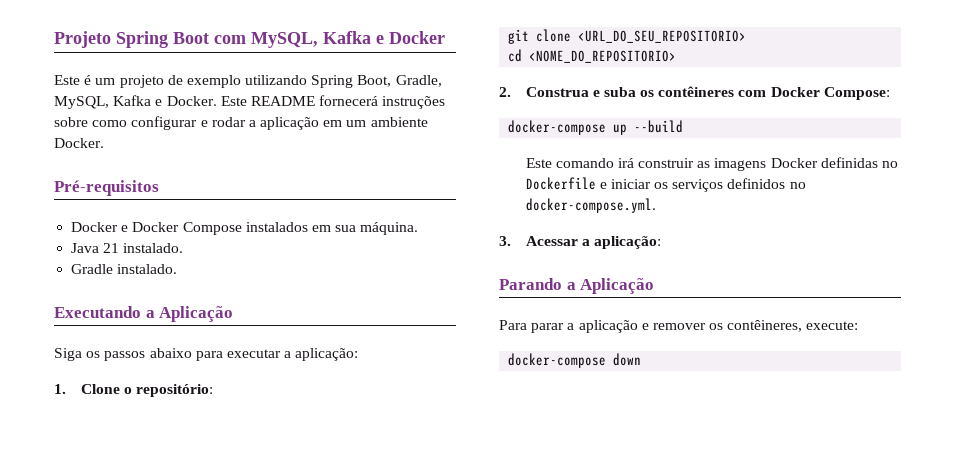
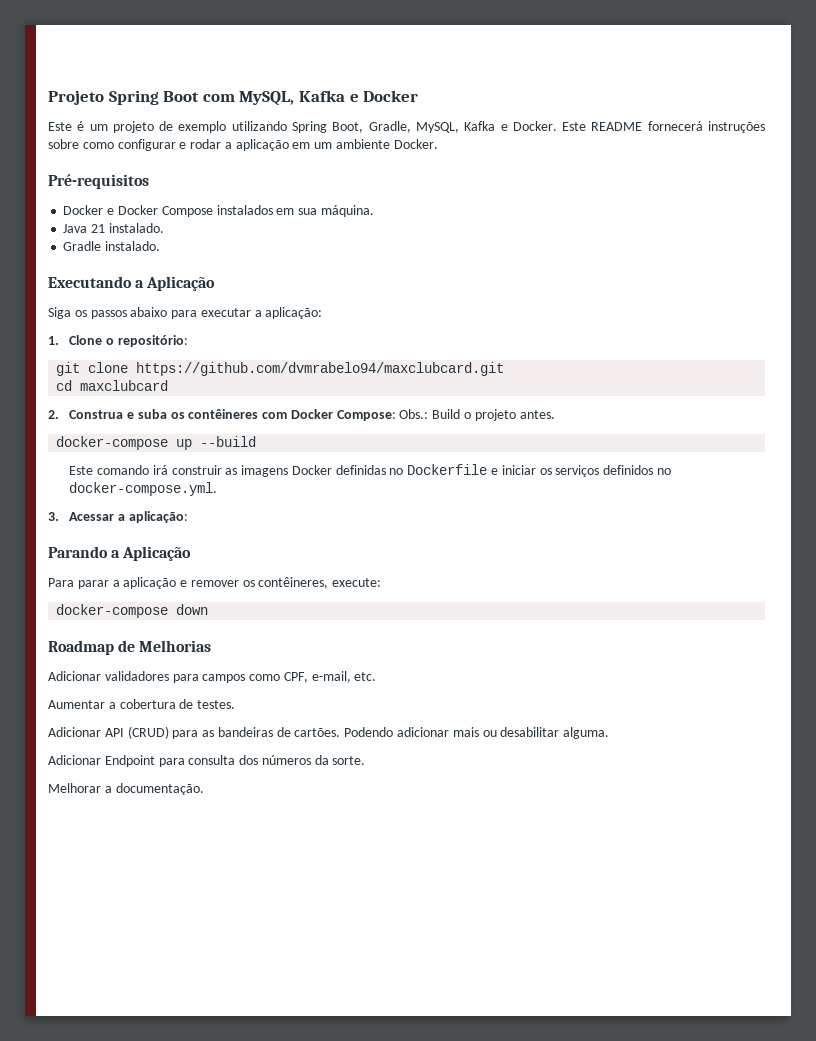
[578,30,747,43] <URL_DO_SEU_REPOSITORIO> -> [136,362,505,376] https://github.com/dvmrabelo94/maxclubcard.git
[529,50,677,63] <NOME_DO_REPOSITORIO> -> [80,380,169,391] maxclubcard
(890, 93) none -> [399,409,555,421] Obs.: Build o projeto antes.
(642, 359) none -> [48,640,212,655] [48,671,377,683] [48,699,236,709] [48,726,610,739] [48,755,366,767] [48,783,204,795] // Roadmap de Melhorias // Adicionar validadores para campos como CPF, e-mail, etc. // Aumentar a cobertura de testes. // Adicionar API (CRUD) para as bandeiras de cartões. Podendo adicionar mais ou desabilitar alguma. // Adicionar Endpoint para consulta dos números da sorte. // Melhorar a documentação.

